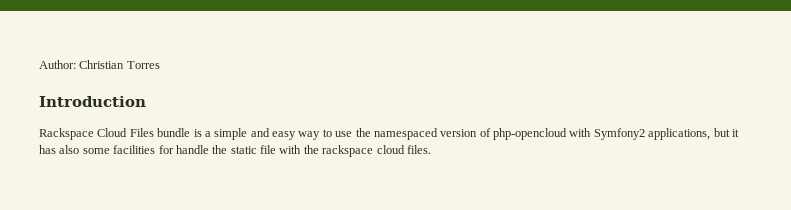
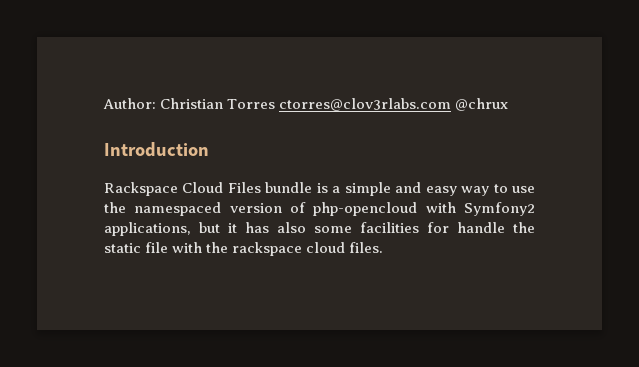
(160, 65) none -> [279,98,509,111] ctorres@clov3rlabs.com @chrux

